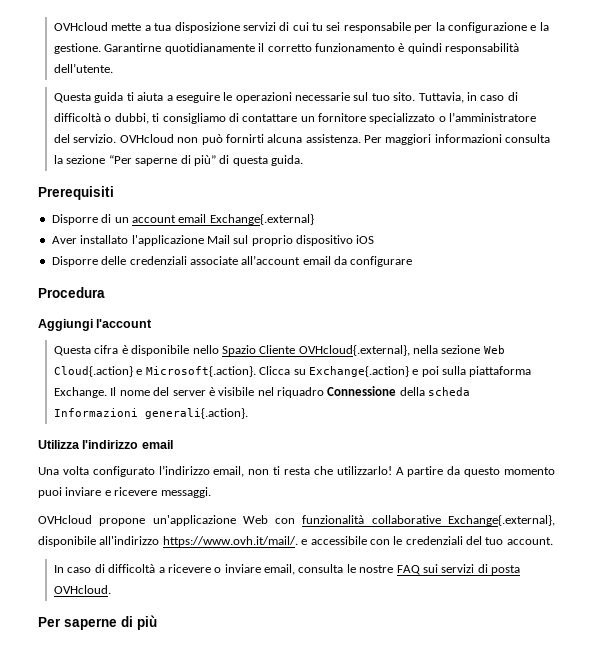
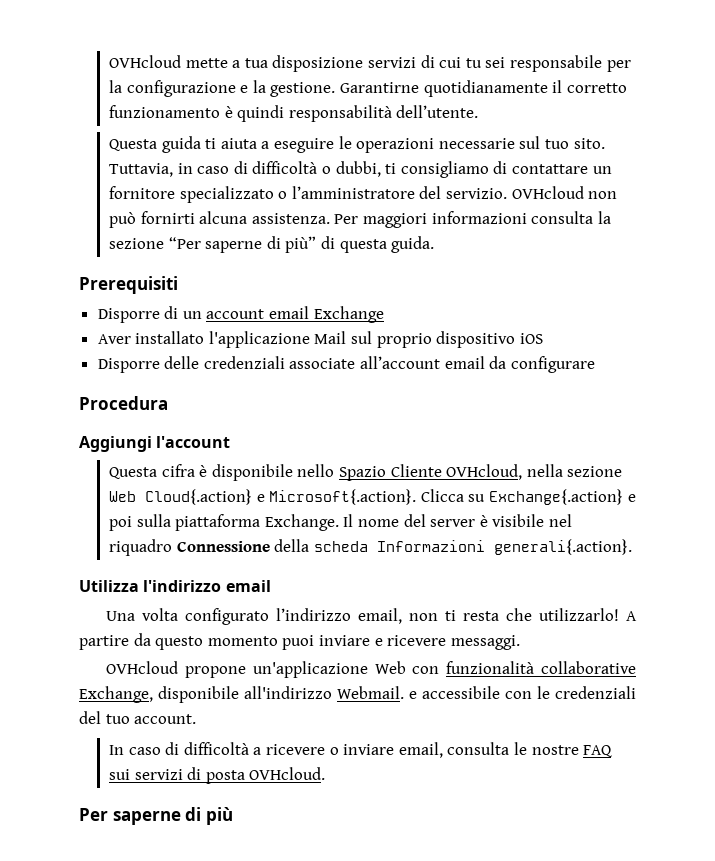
[209,214,314,225] Exchange{.external} -> [313,306,384,323] Exchange
[298,345,410,356] OVHcloud{.external}, -> [446,464,523,480] OVHcloud,
[447,515,555,526] Exchange{.external}, -> [79,686,153,703] Exchange,
[162,536,298,547] https://www.ovh.it/mail/. -> [337,686,404,699] Webmail.

